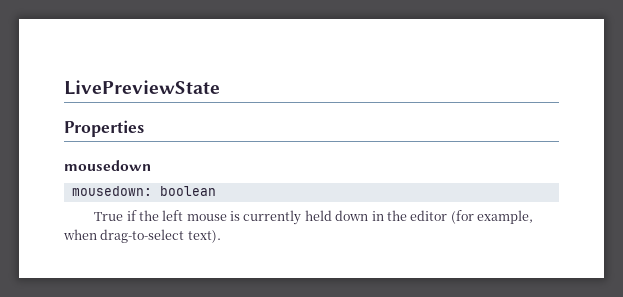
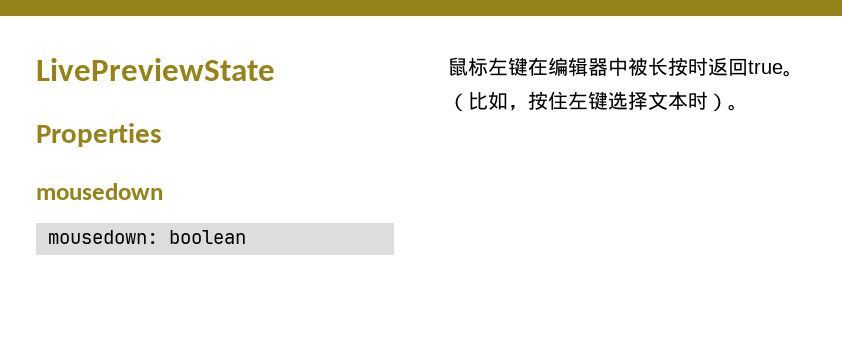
[94,210,534,225] [63,229,221,243] True if the left mouse is currently held down in the editor (for example, when drag-to-select text). -> [448,57,803,77] [448,91,748,112] 鼠标左键在编辑器中被长按时返回true。（比如，按住左键选择文本时）。

